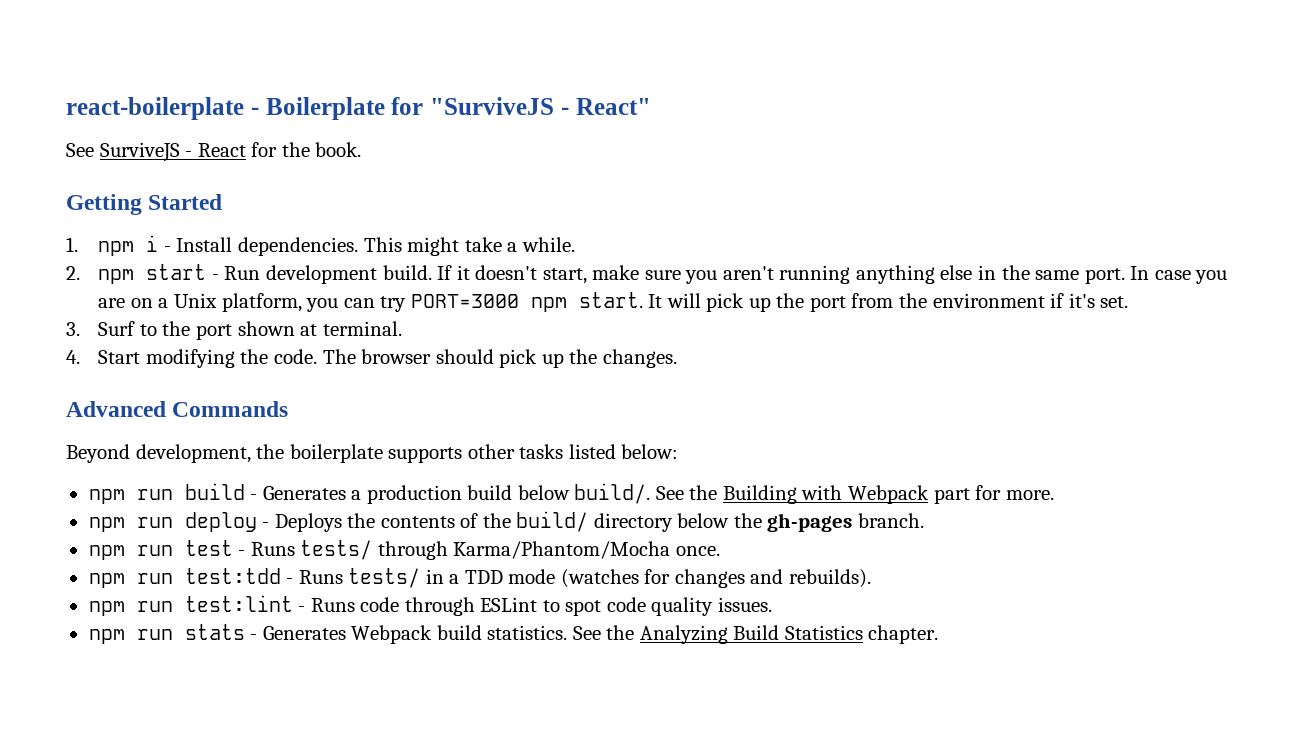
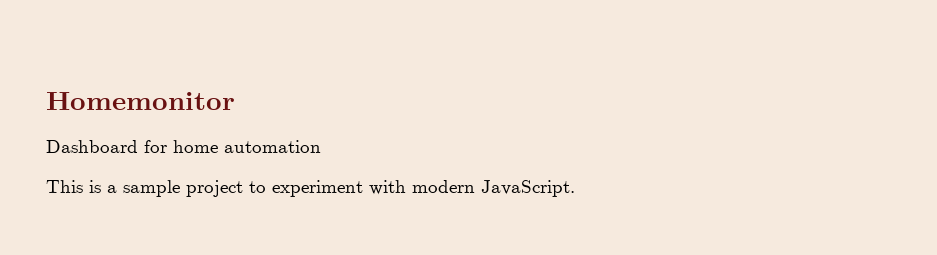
[66,97,651,120] [66,142,362,162] [66,194,223,215] [66,235,575,256] [66,264,1228,284] [98,292,1129,312] [66,321,402,340] [66,349,677,368] [66,401,289,417] [66,444,679,463] [88,483,1054,504] [88,511,924,532] [88,540,720,560] [88,568,871,588] [88,595,772,616] [88,624,939,644] react-boilerplate - Boilerplate for "SurviveJS - React" // See SurviveJS - React for the book. // Getting Started // 1. npm i - Install dependencies. This might take a while. // 2. npm start - Run development build. If it doesn't start, make sure you aren't running anything else in the same port. In case you are on a Unix platform, you can try PORT=3000 npm start. It will pick up the port from the environment if it's set. // 3. Surf to the port shown at terminal. // 4. Start modifying the code. The browser should pick up the changes. // Advanced Commands // Beyond development, the boilerplate supports other tasks listed below: // npm run build - Generates a production build below build/. See the Building with Webpack part for more. // npm run deploy - Deploys the contents of the build/ directory below the gh-pages branch. // npm run test - Runs tests/ through Karma/Phantom/Mocha once. // npm run test:tdd - Runs tests/ in a TDD mode (watches for changes and rebuilds). // npm run test:lint - Runs code through ESLint to spot code quality issues. // npm run stats - Generates Webpack build statistics. See the Analyzing Build Statistics chapter. -> [46,92,235,110] [46,140,321,153] [46,180,575,197] Homemonitor // Dashboard for home automation // This is a sample project to experiment with modern JavaScript.

